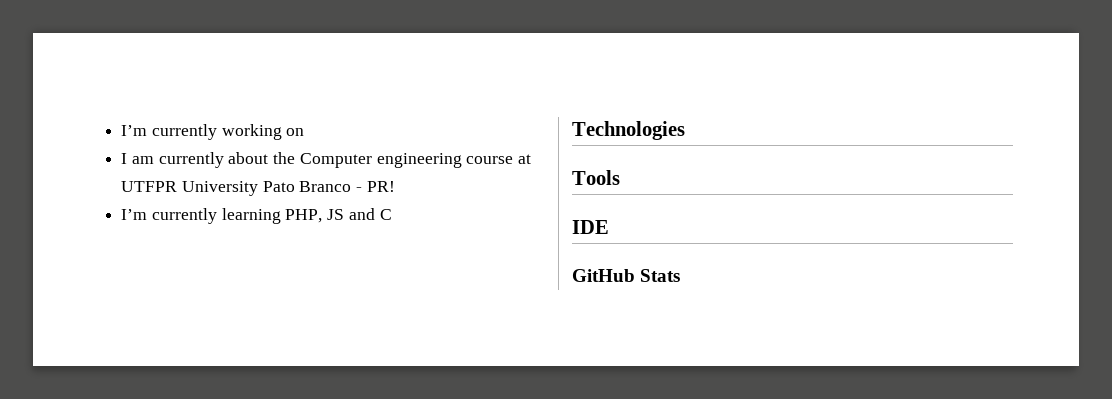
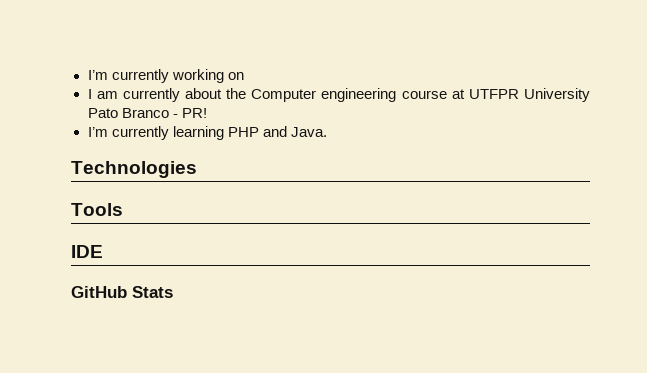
[285,208,392,223] PHP, JS and C -> [227,126,327,137] PHP and Java.

